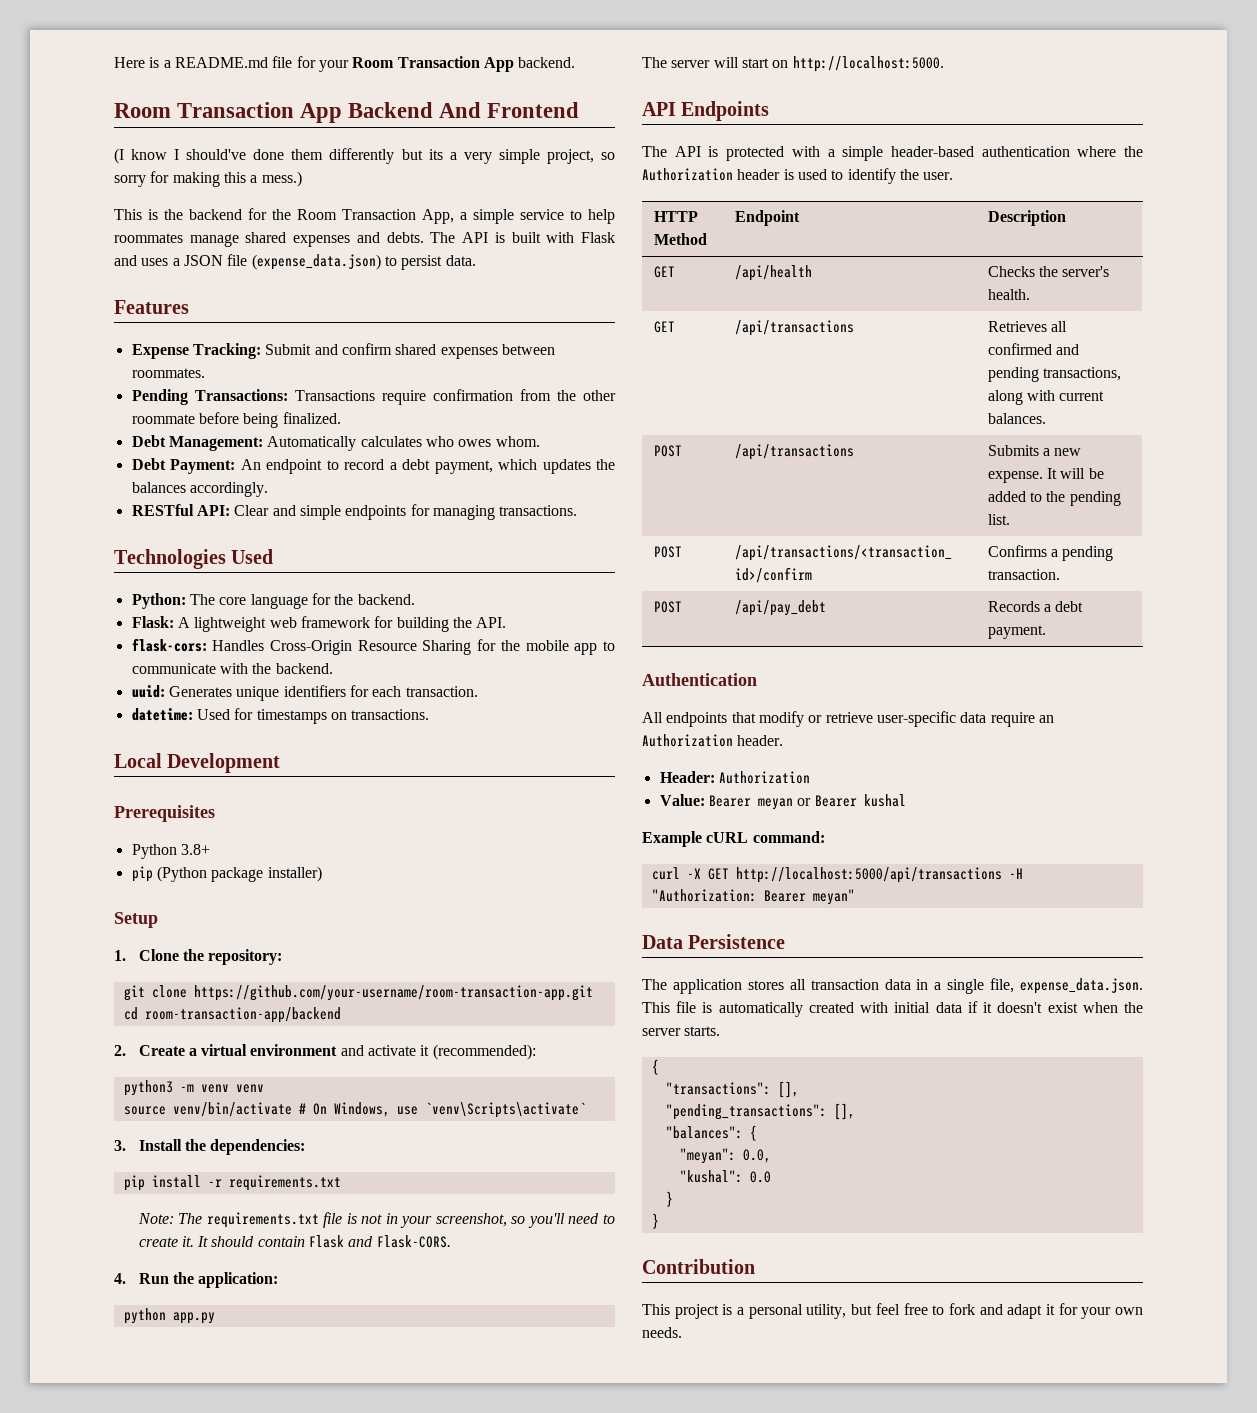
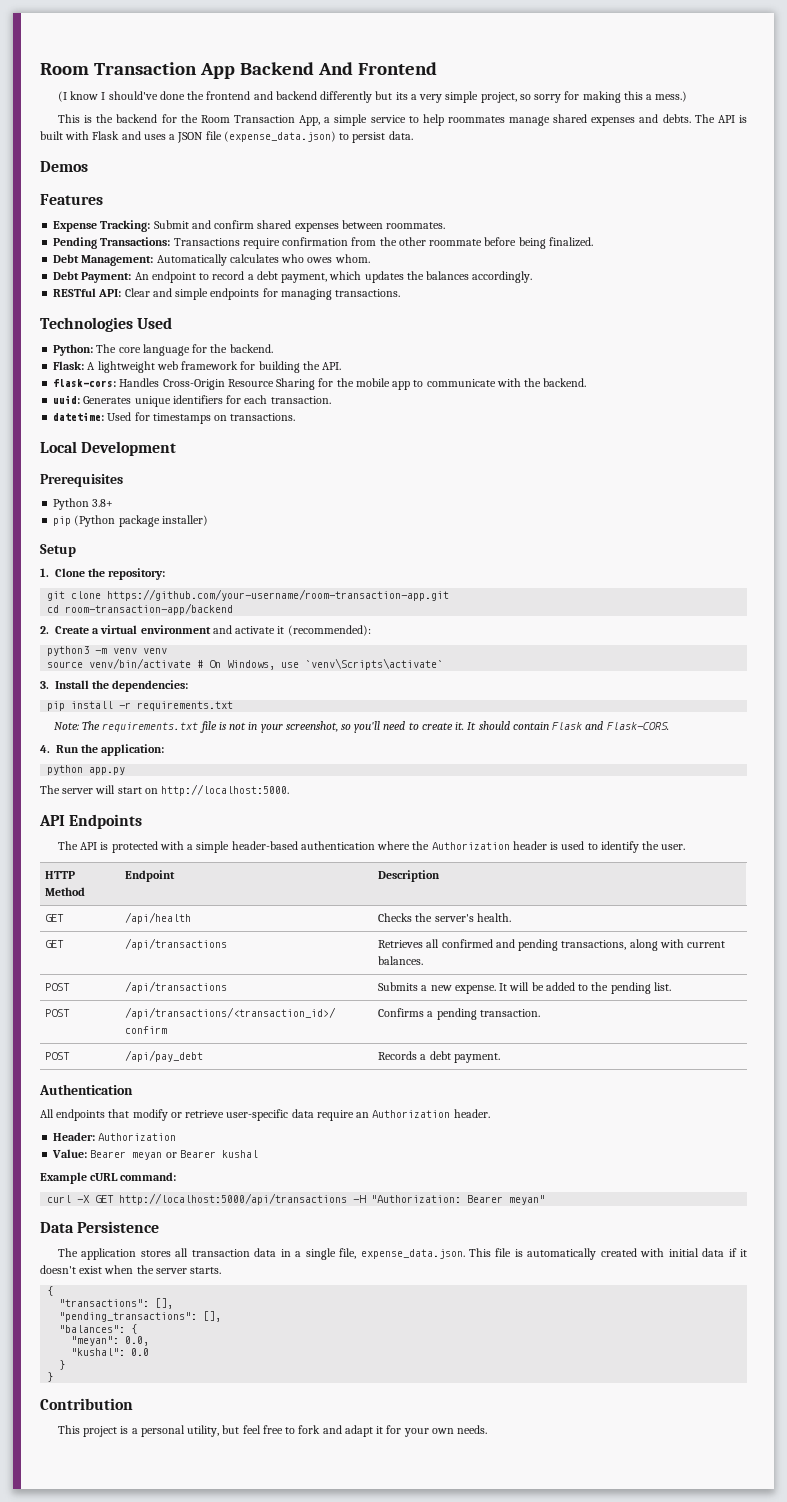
[114,56,576,72] Here is a README.md file for your Room Transaction App backend. // -> (40, 69) none
[291,149,324,160] them -> [187,91,317,100] the frontend and backend
(476, 260) none -> [40,161,88,172] // Demos

